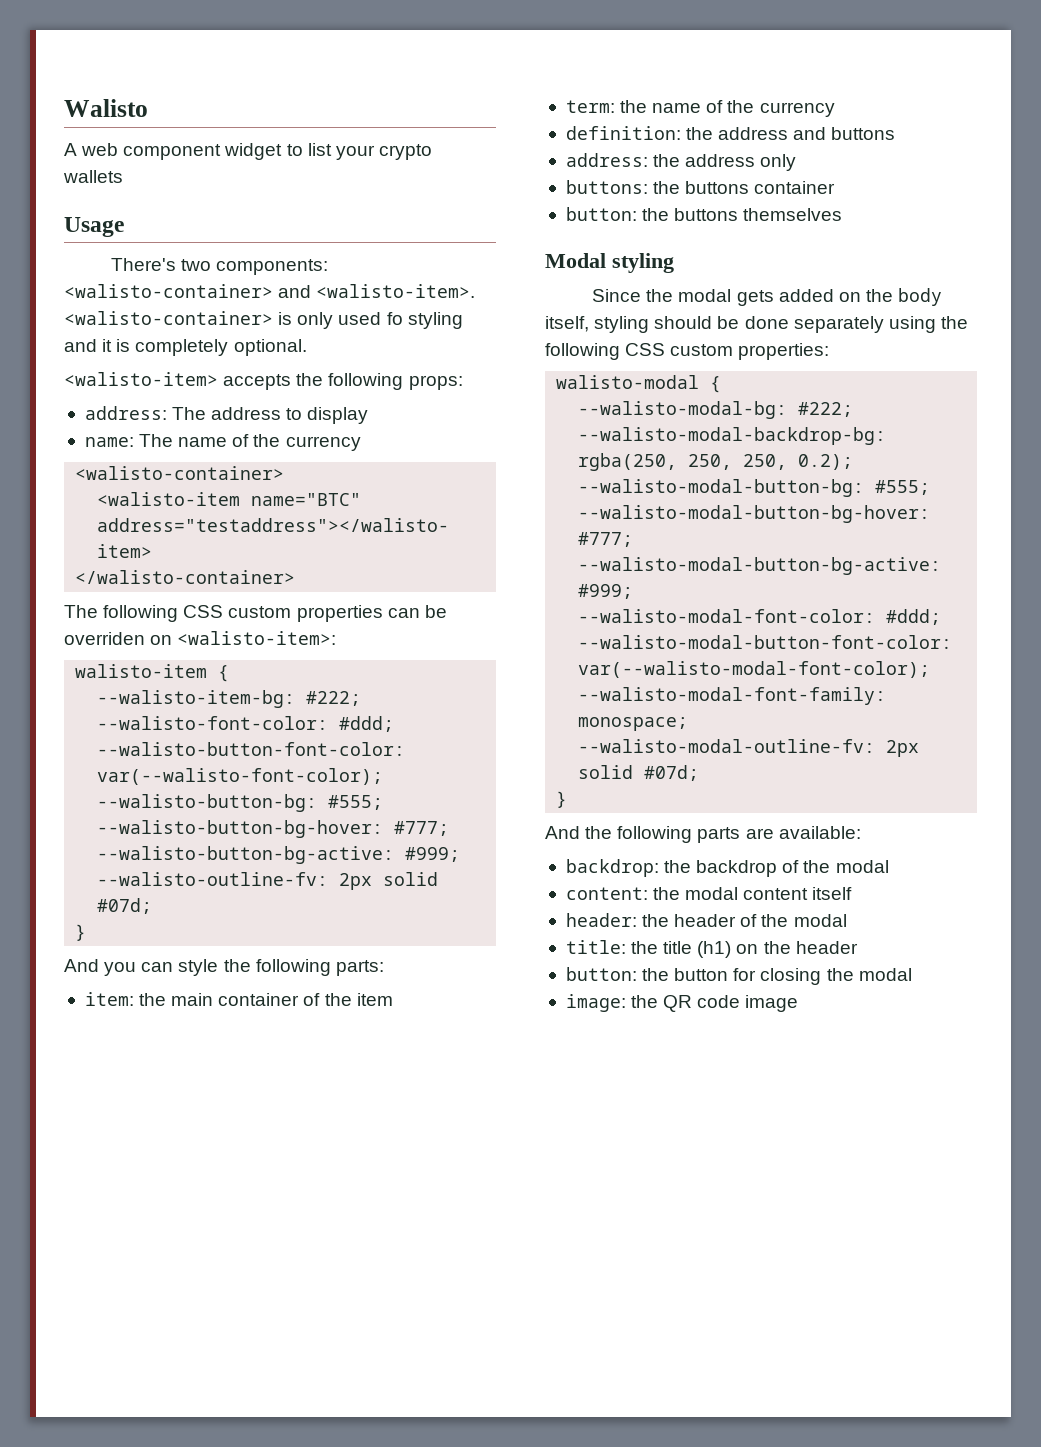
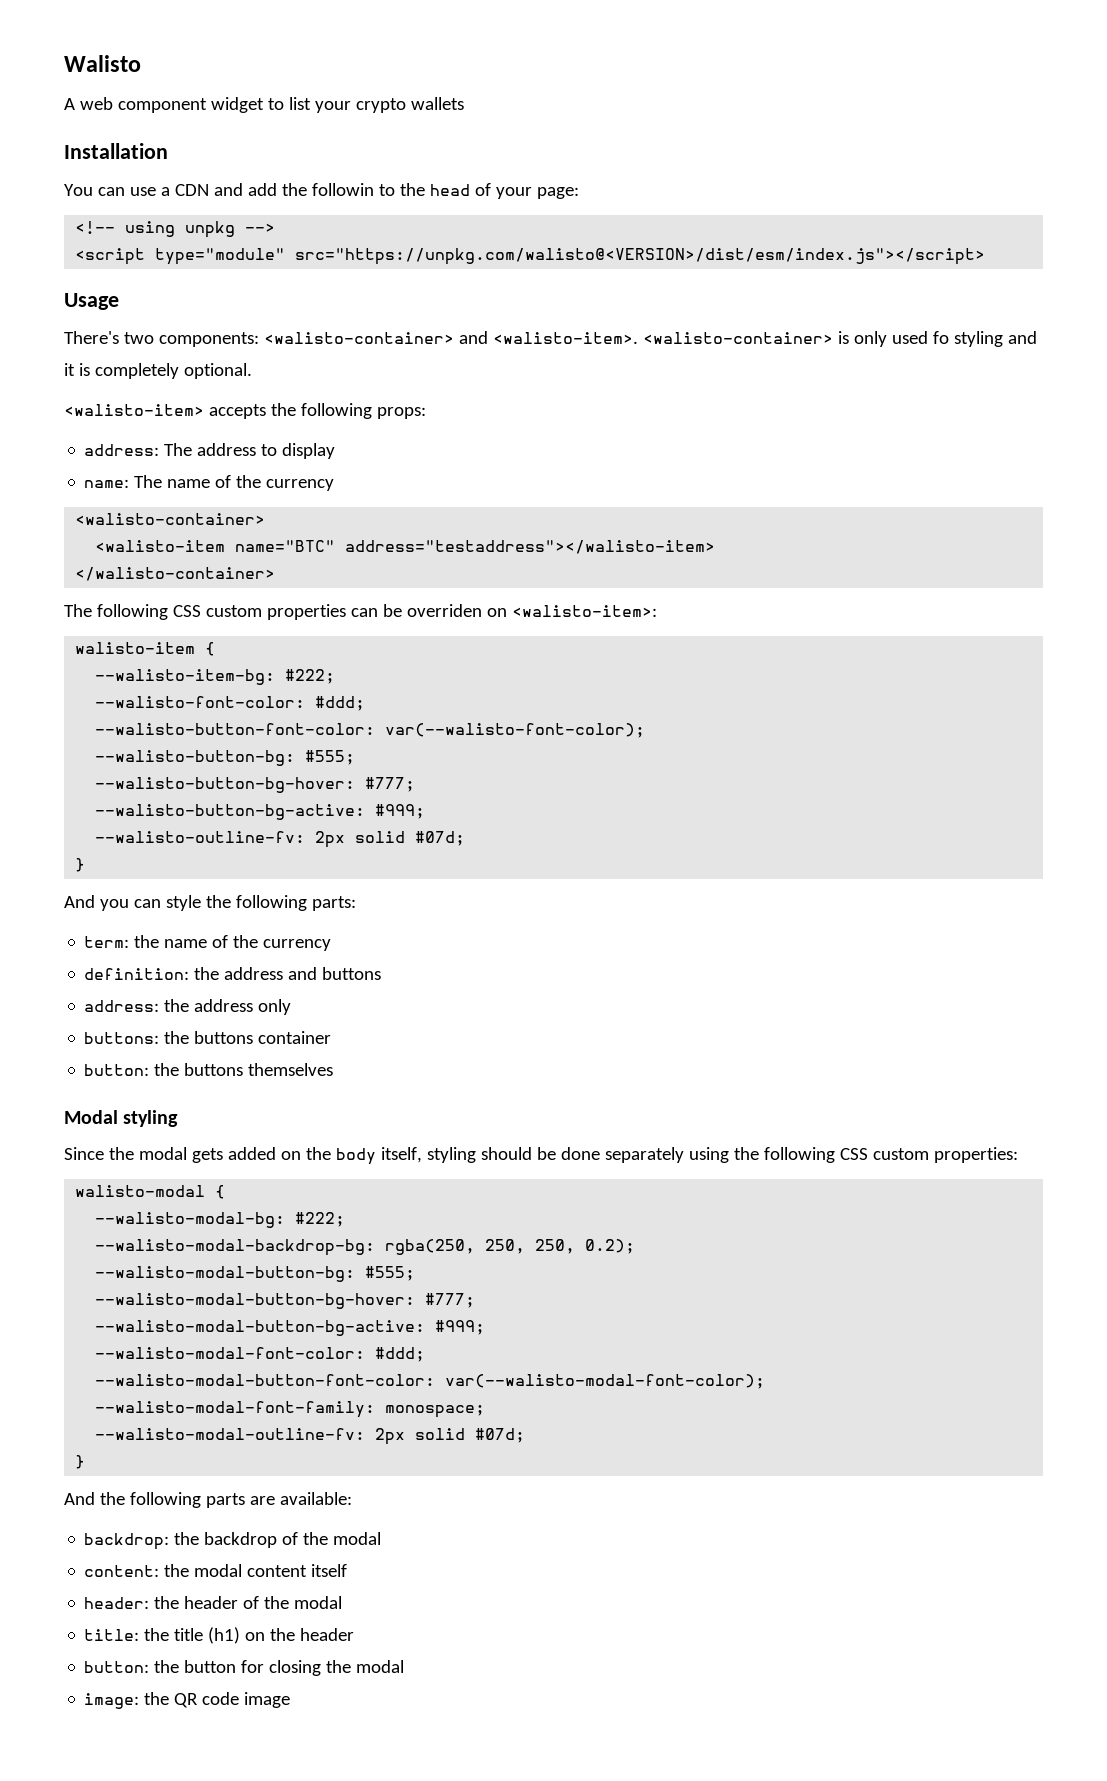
(123, 176) none -> [64,143,168,159] [64,183,579,199] [75,221,276,238] [75,248,986,265] // Installation // You can use a CDN and add the followin to the head of your page: // <!-- using unpkg --> // <script type="module" src="https://unpkg.com/walisto@<VERSION>/dist/esm/index.js"></script>
[84,992,393,1006] // item: the main container of the item -> (356, 903) none

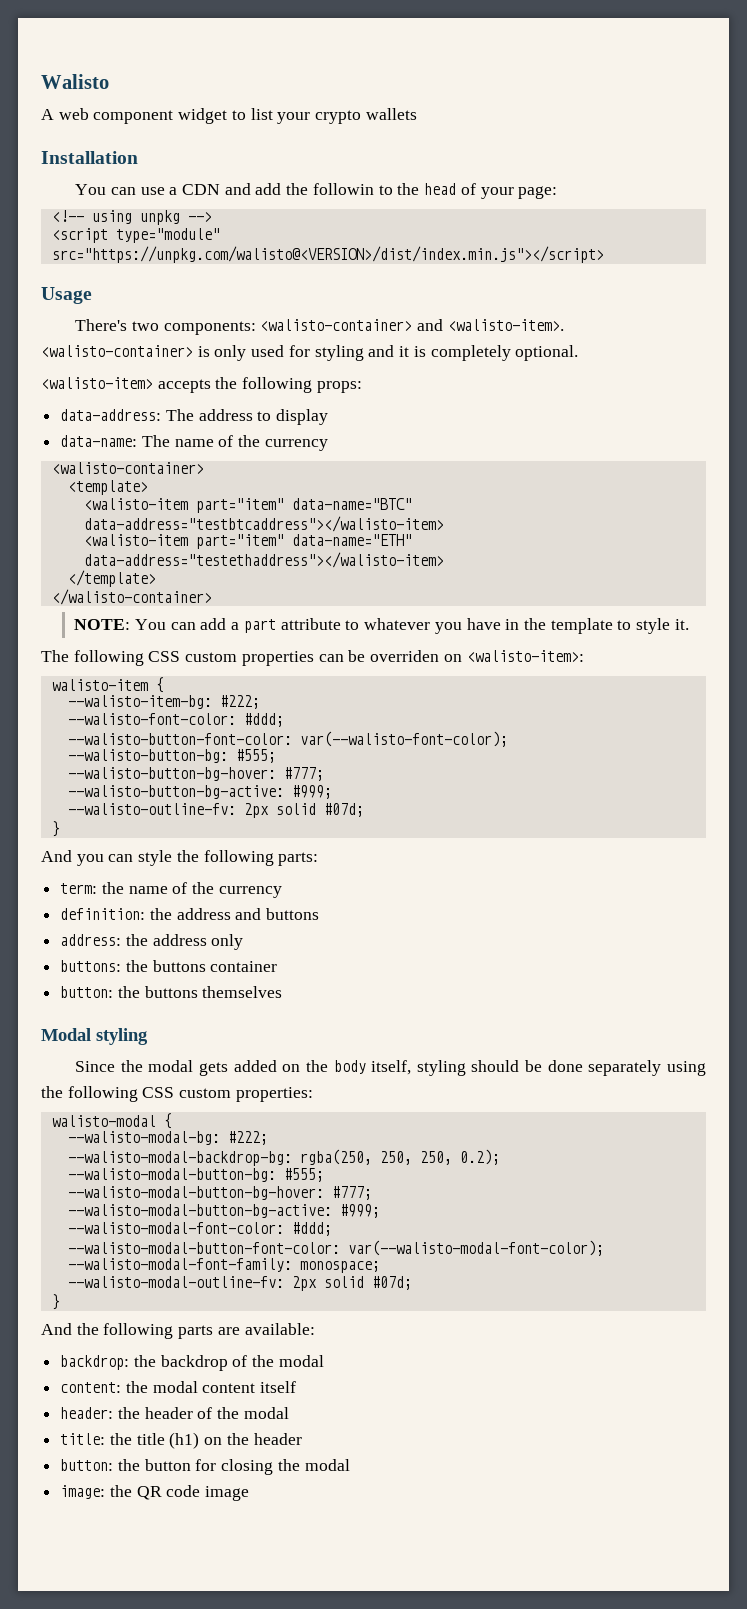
[295,248,986,265] src="https://unpkg.com/walisto@<VERSION>/dist/esm/index.js"></script> -> [51,246,604,263] src="https://unpkg.com/walisto@<VERSION>/dist/index.min.js"></script>
[932,331,949,344] fo -> [288,345,310,357] for
[84,444,160,456] address: -> [60,409,162,421] data-address:
[84,479,130,488] name: -> [60,435,138,447] data-name:
[95,540,716,554] [75,567,276,581] // <walisto-item name="BTC" address="testaddress"></walisto-item> // </walisto-container> -> [67,480,148,495] [83,498,412,513] [83,516,444,532] [83,534,412,549] [83,552,444,568] [67,570,156,587] [51,589,212,605] [74,618,689,634] // <template> // <walisto-item part="item" data-name="BTC" data-address="testbtcaddress"></walisto-item> // <walisto-item part="item" data-name="ETH" data-address="testethaddress"></walisto-item> // </template> // </walisto-container> // NOTE: You can add a part attribute to whatever you have in the template to style it.

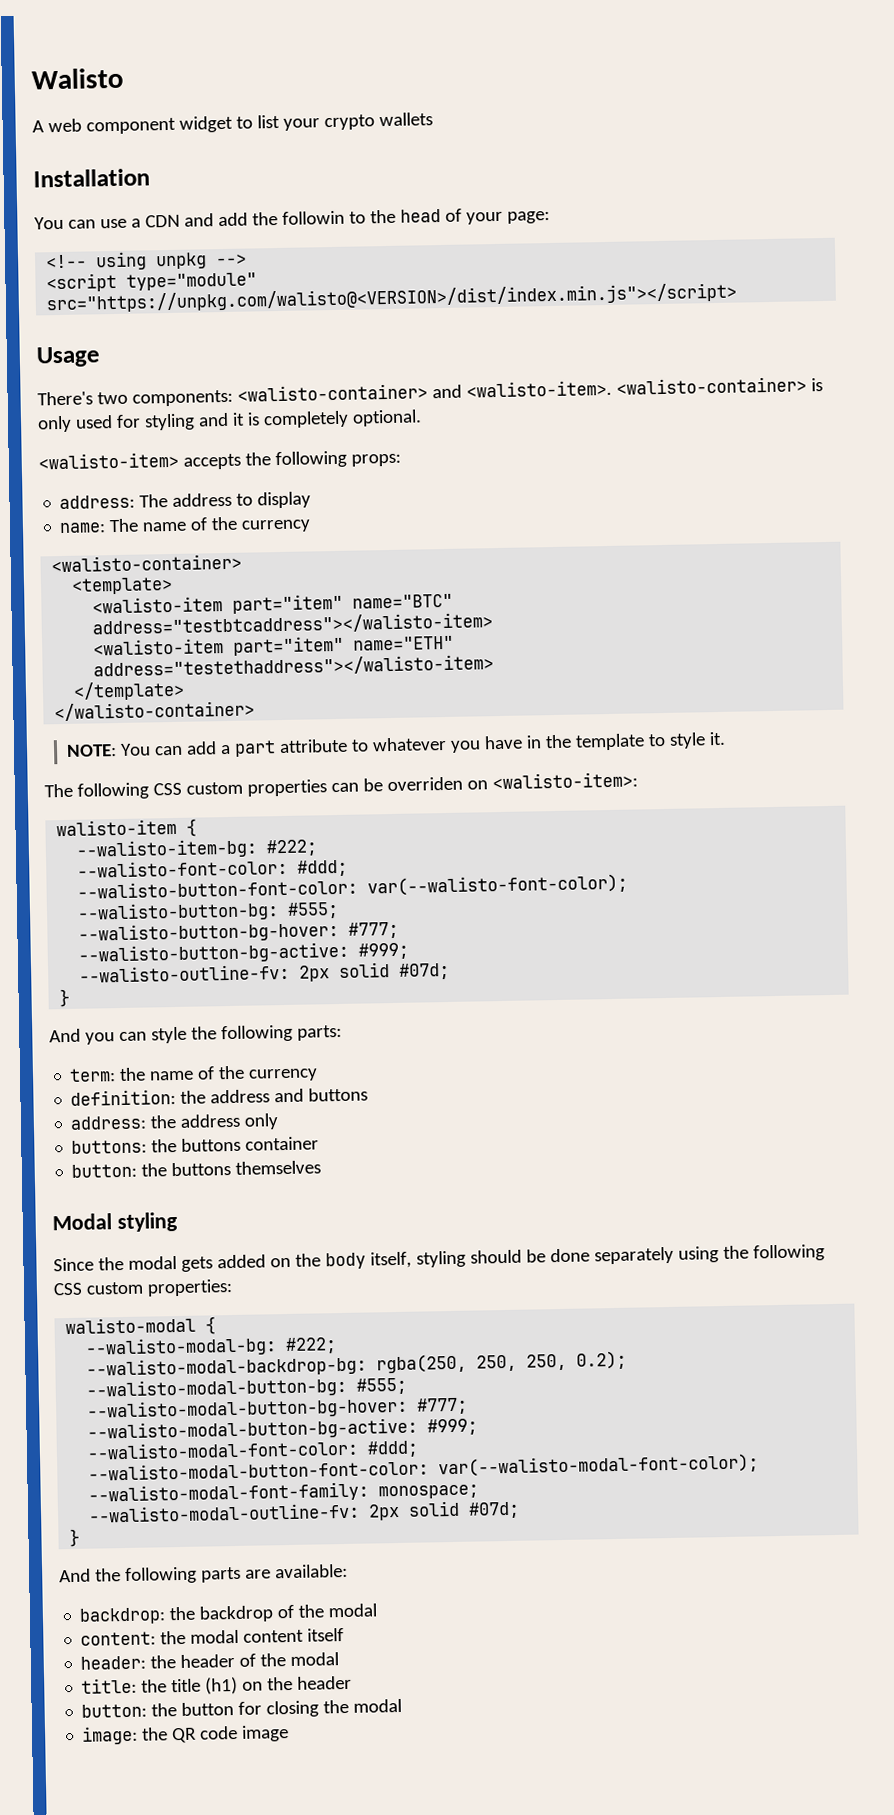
[60,409,162,421] data-address: -> [59,494,136,510] address:
[60,435,138,447] data-name: -> [59,522,107,534] name:
[291,498,412,510] [83,516,444,532] [83,534,412,549] [83,552,444,568] data-name="BTC" data-address="testbtcaddress"></walisto-item> // <walisto-item part="item" data-name="ETH" data-address="testethaddress"></walisto-item> -> [352,593,454,609] [92,612,494,637] [93,635,455,656] [93,654,495,679] name="BTC" address="testbtcaddress"></walisto-item> // <walisto-item part="item" name="ETH" address="testethaddress"></walisto-item>

